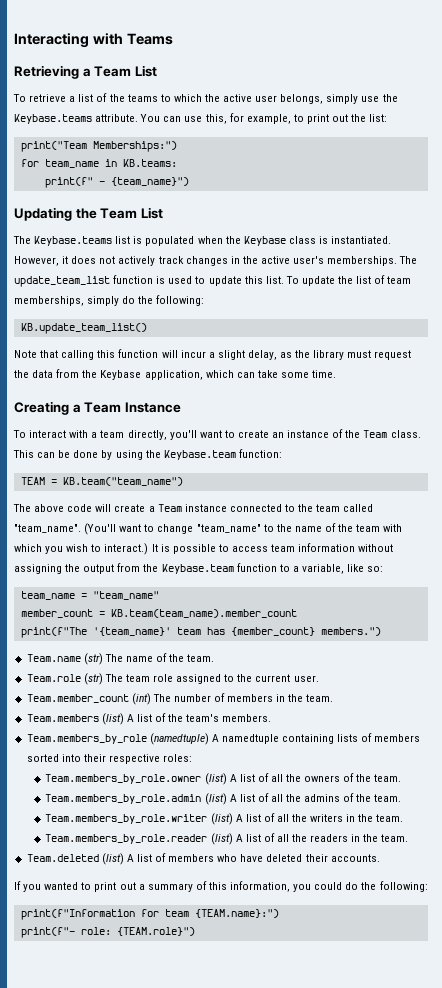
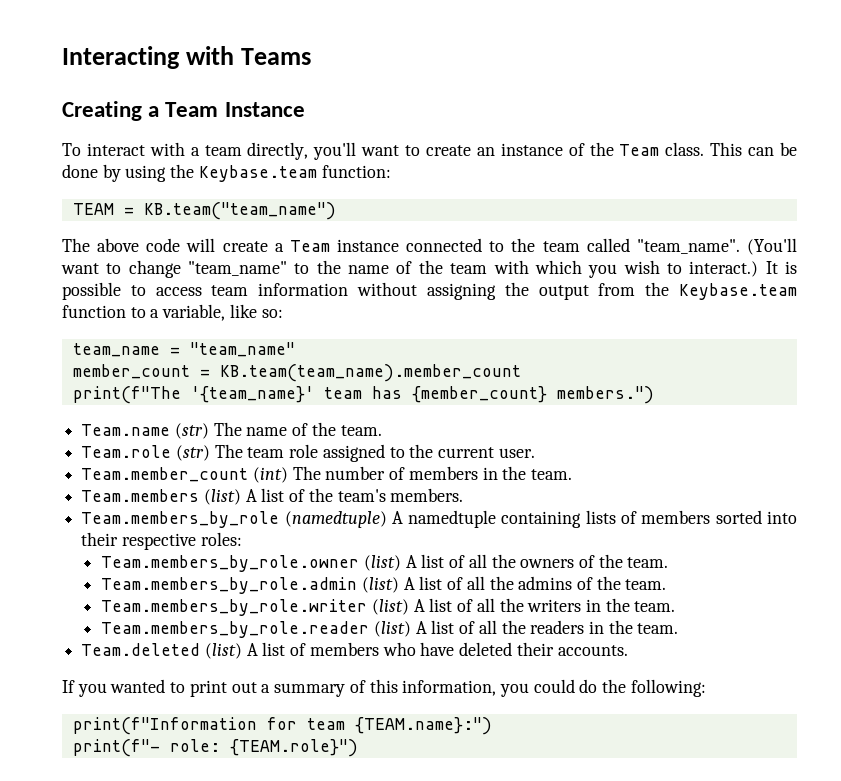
[14,65,157,79] [13,93,398,104] [14,113,388,124] [20,141,177,152] [20,159,177,168] [44,177,189,188] [14,207,163,221] [13,236,392,246] [14,256,418,266] [14,275,412,287] [14,295,205,306] [20,323,147,334] [14,349,412,360] [14,369,337,380] // Retrieving a Team List // To retrieve a list of the teams to which the active user belongs, simply use the Keybase.teams attribute. You can use this, for example, to print out the list: // print("Team Memberships:") // for team_name in KB.teams: // print(f" - {team_name}") // Updating the Team List // The Keybase.teams list is populated when the Keybase class is instantiated. However, it does not actively track changes in the active user's memberships. The update_team_list function is used to update this list. To update the list of team memberships, simply do the following: // KB.update_team_list() // Note that calling this function will incur a slight delay, as the library must request the data from the Keybase application, which can take some time. -> (311, 56) none

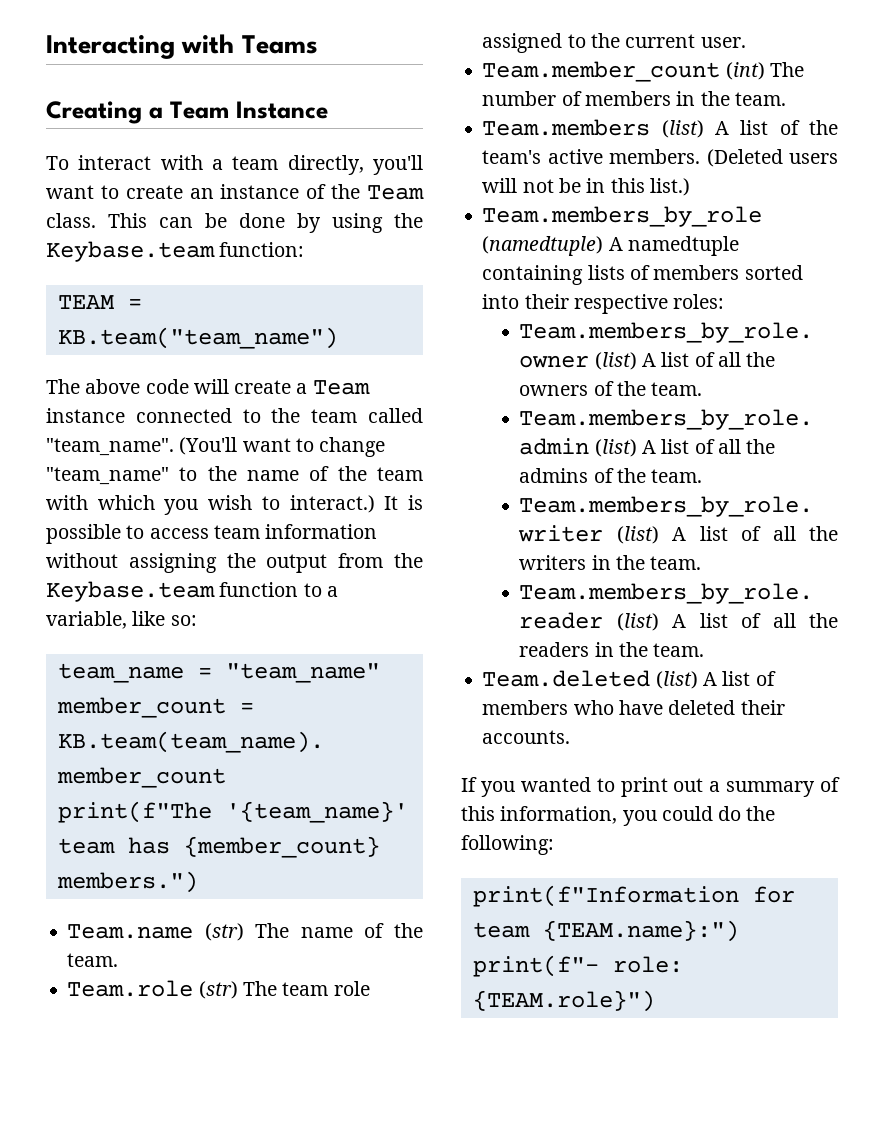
(386, 495) none -> [547,149,603,164] active
(464, 495) none -> [706,149,838,167] [482,178,690,196] (Deleted users will not be in this list.)

